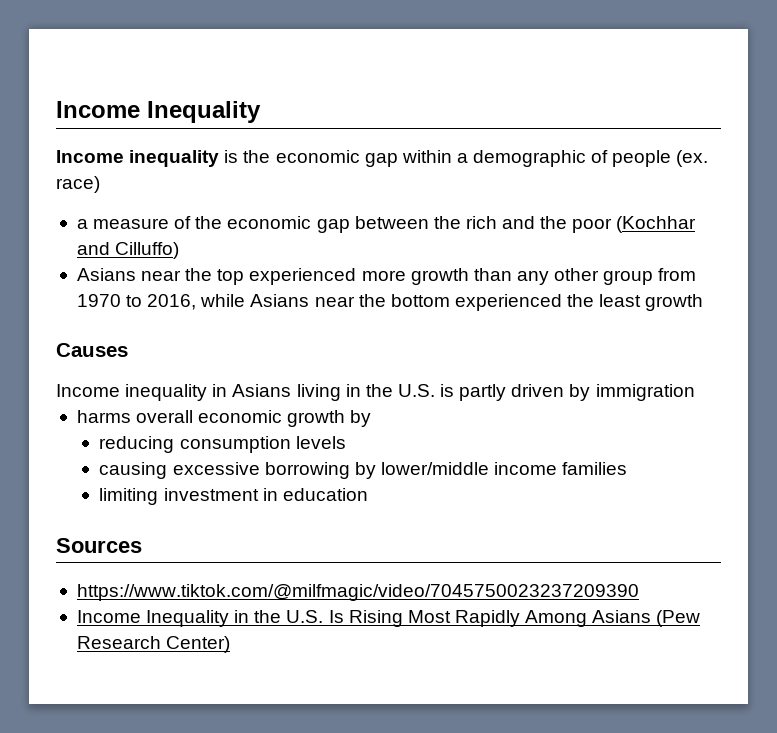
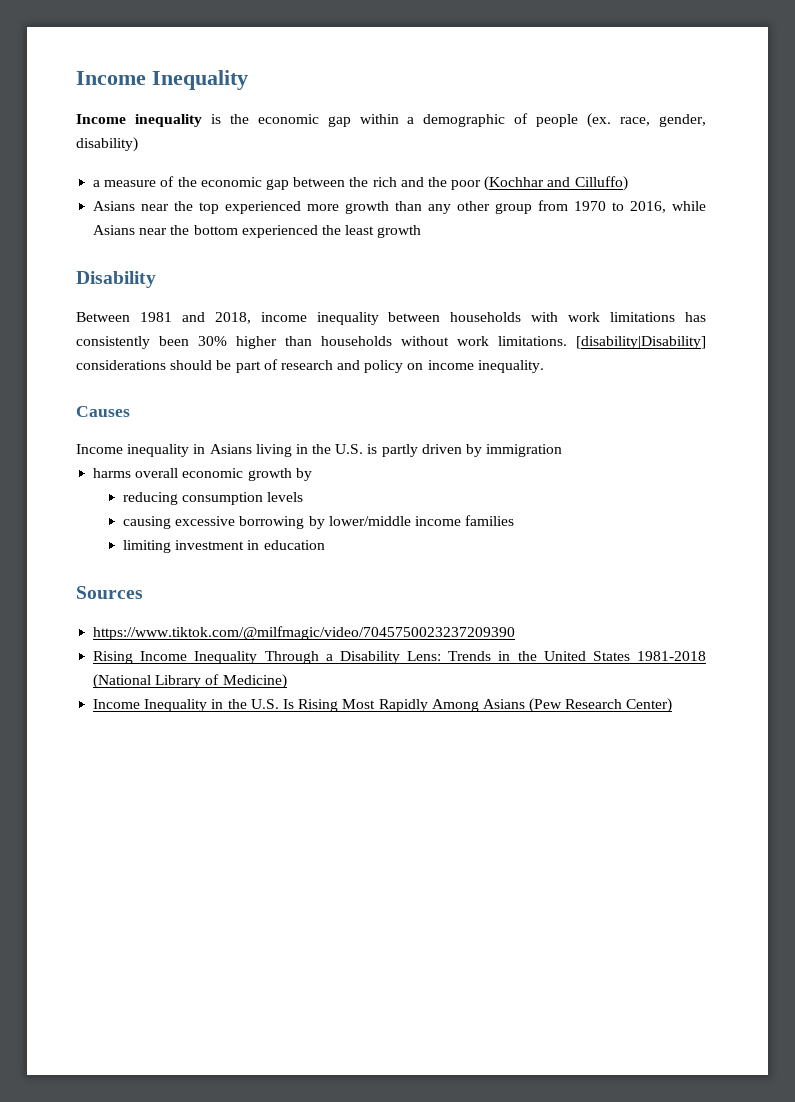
[56,176,100,193] race) -> [620,114,706,127] [76,137,138,152] race, gender, disability)
(704, 302) none -> [76,271,156,288] [76,312,706,325] [76,336,706,349] [76,359,544,373] // Disability // Between 1981 and 2018, income inequality between households with work limitations has consistently been 30% higher than households without work limitations. [disability|Disability] considerations should be part of research and policy on income inequality.
(639, 592) none -> [93,651,707,664] [93,674,287,689] // Rising Income Inequality Through a Disability Lens: Trends in the United States 1981-2018 (National Library of Medicine)

